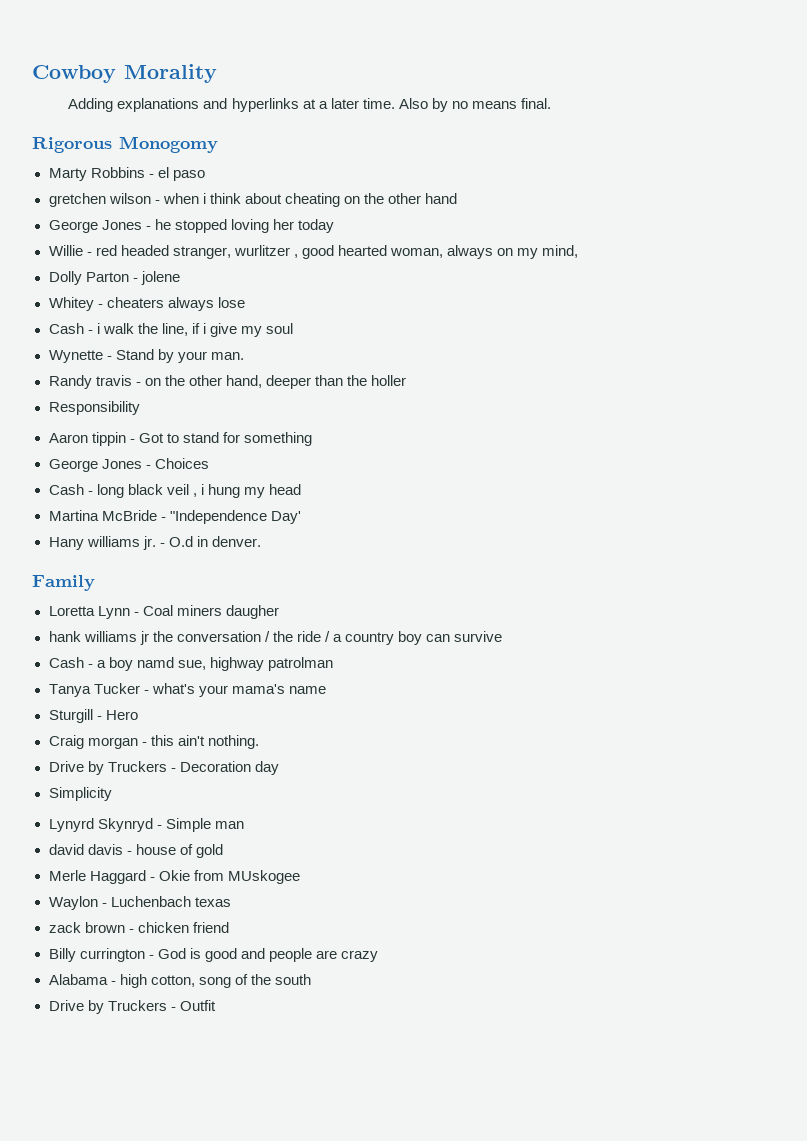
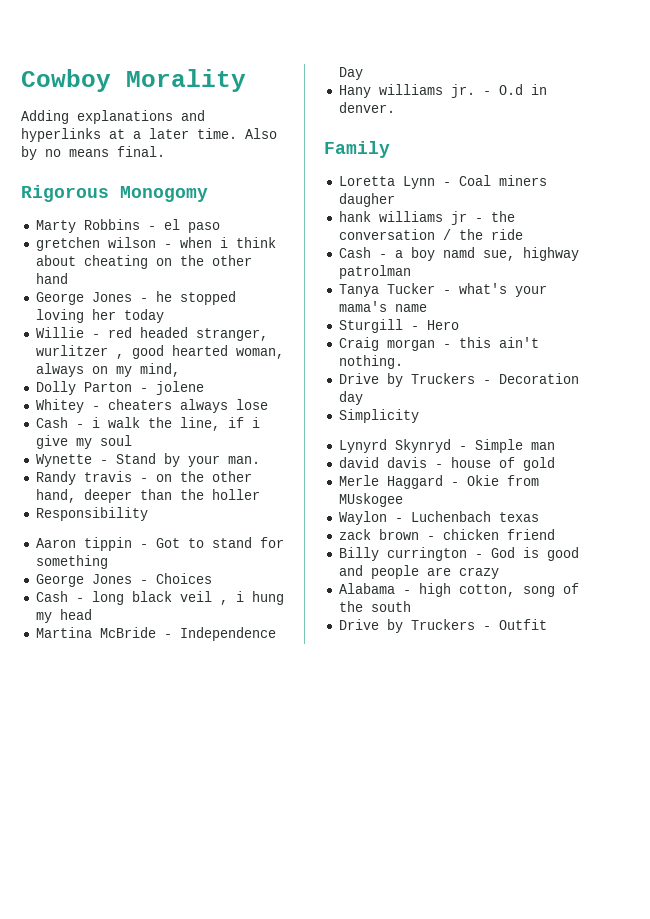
[169,510,301,524] "Independence Day' -> [179,627,276,641] [338,67,363,80] Independence Day
(149, 638) none -> [474,218,483,222] -
[324,631,503,645] / a country boy can survive -> (523, 234) none

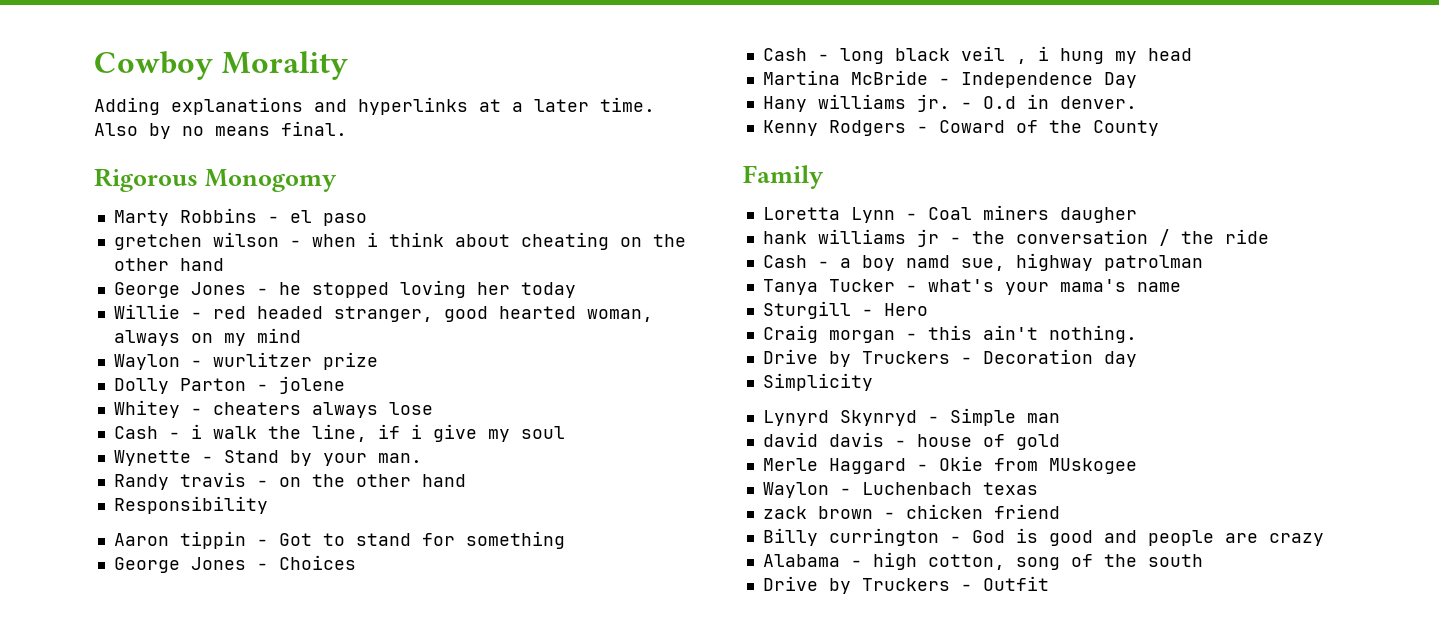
[35,345,124,359] wurlitzer , -> (433, 314) none
[139,363,180,377] mind, -> [256,328,301,343] [113,352,378,370] mind // Waylon - wurlitzer prize
[35,489,260,503] hand, deeper than the holler -> [421,474,466,487] hand
(395, 107) none -> [762,120,1159,136] // Kenny Rodgers - Coward of the County

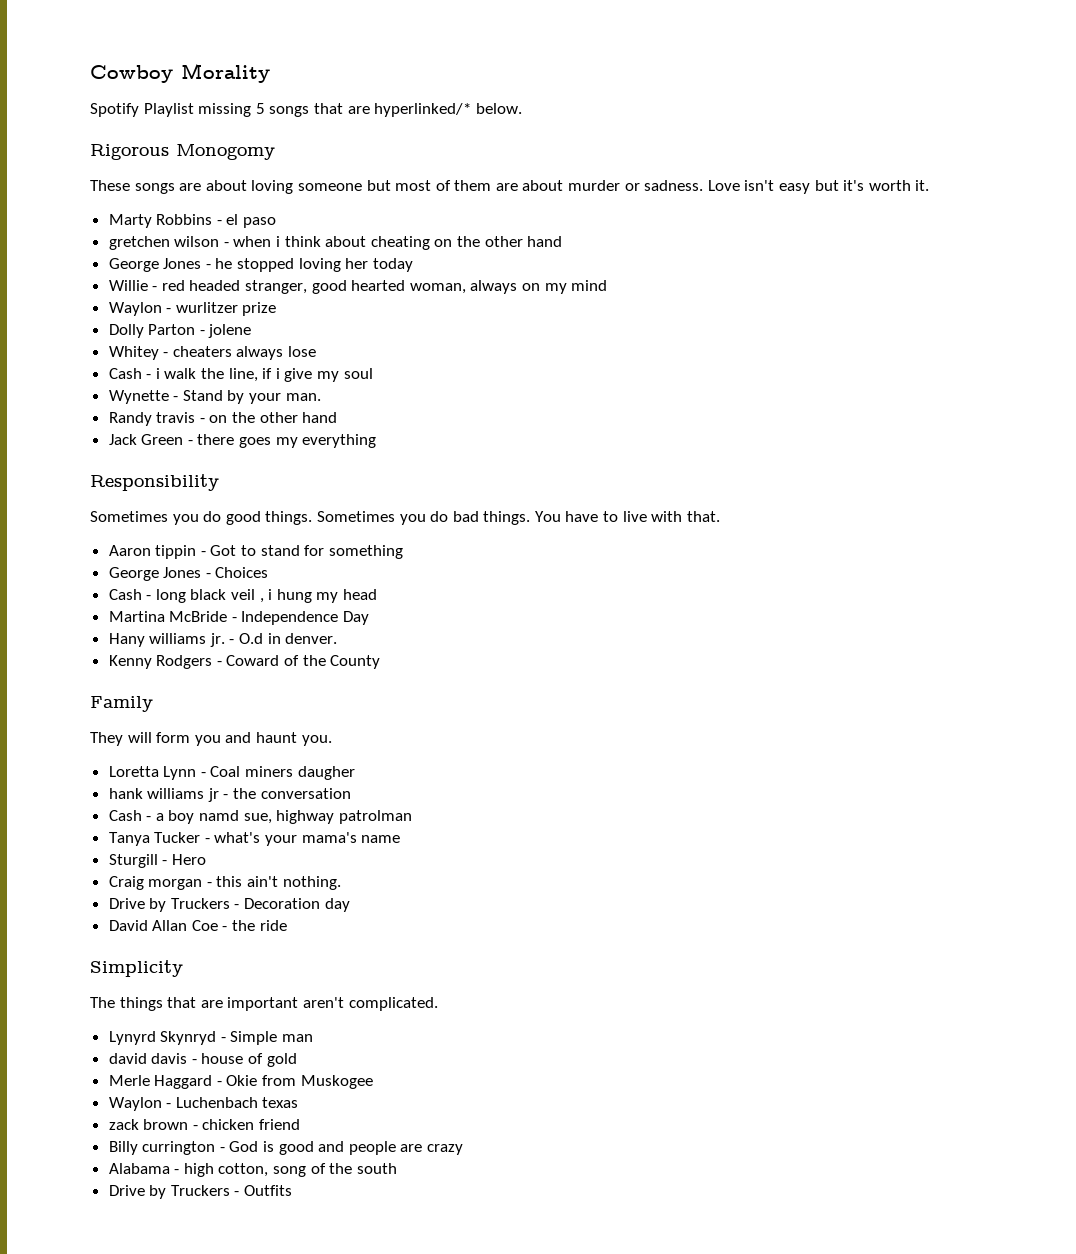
[94,97,655,115] [94,121,347,139] [94,168,337,192] Adding explanations and hyperlinks at a later time. Also by no means final. // Rigorous Monogomy -> [90,103,522,117] [90,144,275,160] [90,180,930,194] Spotify Playlist missing 5 songs that are hyperlinked/* below. // Rigorous Monogomy // These songs are about loving someone but most of them are about murder or sadness. Love isn't easy but it's worth it.
[113,496,268,514] Responsibility -> [108,434,377,448] [90,474,219,491] [90,511,720,525] Jack Green - there goes my everything // Responsibility // Sometimes you do good things. Sometimes you do bad things. You have to live with that.
(824, 177) none -> [90,732,332,746] // They will form you and haunt you.
[1158,229,1269,246] / the ride -> (351, 793) none
[762,373,873,391] Simplicity -> [108,920,287,931] [90,960,183,977] [90,997,438,1011] David Allan Coe - the ride // Simplicity // The things that are important aren't complicated.
[1048,458,1137,474] MUskogee -> [300,1075,373,1089] Muskogee
[982,576,1049,591] Outfit -> [244,1185,293,1196] Outfits

